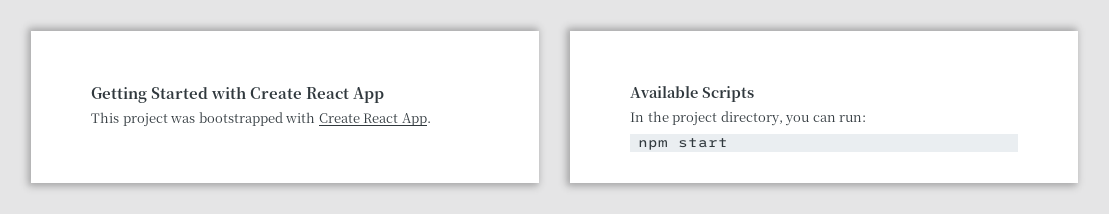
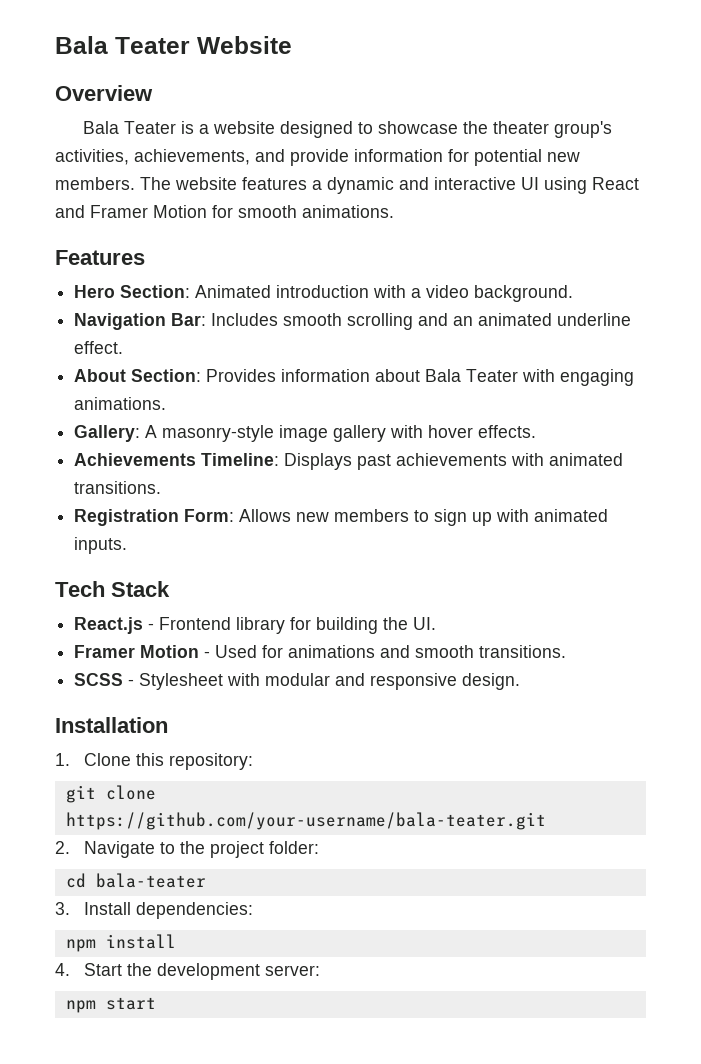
[91,86,385,103] [91,112,431,127] [630,86,754,102] [630,111,867,126] Getting Started with Create React App // This project was bootstrapped with Create React App. // Available Scripts // In the project directory, you can run: -> [55,36,292,54] [55,85,153,101] [83,121,613,138] [55,149,580,166] [55,177,639,194] [55,205,394,218] [55,250,145,265] [74,285,574,302] [74,313,632,330] [74,341,124,354] [74,369,635,386] [74,397,167,410] [74,425,537,442] [74,453,624,470] [74,481,162,494] [74,509,609,526] [74,537,128,554] [55,581,170,597] [74,617,437,634] [74,645,567,658] [74,673,521,690] [55,717,168,733] [55,753,254,770] [65,785,156,803] [65,812,546,830] [55,841,320,858] [65,873,206,888] [55,902,254,919] [65,934,176,952] [55,963,321,980] Bala Teater Website // Overview // Bala Teater is a website designed to showcase the theater group's activities, achievements, and provide information for potential new members. The website features a dynamic and interactive UI using React and Framer Motion for smooth animations. // Features // Hero Section: Animated introduction with a video background. // Navigation Bar: Includes smooth scrolling and an animated underline effect. // About Section: Provides information about Bala Teater with engaging animations. // Gallery: A masonry-style image gallery with hover effects. // Achievements Timeline: Displays past achievements with animated transitions. // Registration Form: Allows new members to sign up with animated inputs. // Tech Stack // React.js - Frontend library for building the UI. // Framer Motion - Used for animations and smooth transitions. // SCSS - Stylesheet with modular and responsive design. // Installation // 1. Clone this repository: // git clone https://github.com/your-username/bala-teater.git // 2. Navigate to the project folder: // cd bala-teater // 3. Install dependencies: // npm install // 4. Start the development server:

